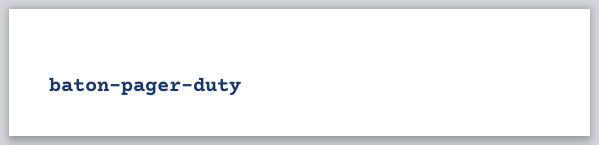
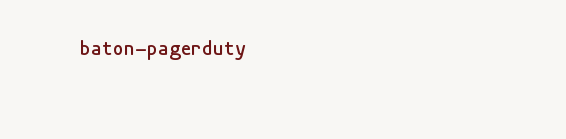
[49,77,241,96] baton-pager-duty -> [80,40,246,60] baton-pagerduty

